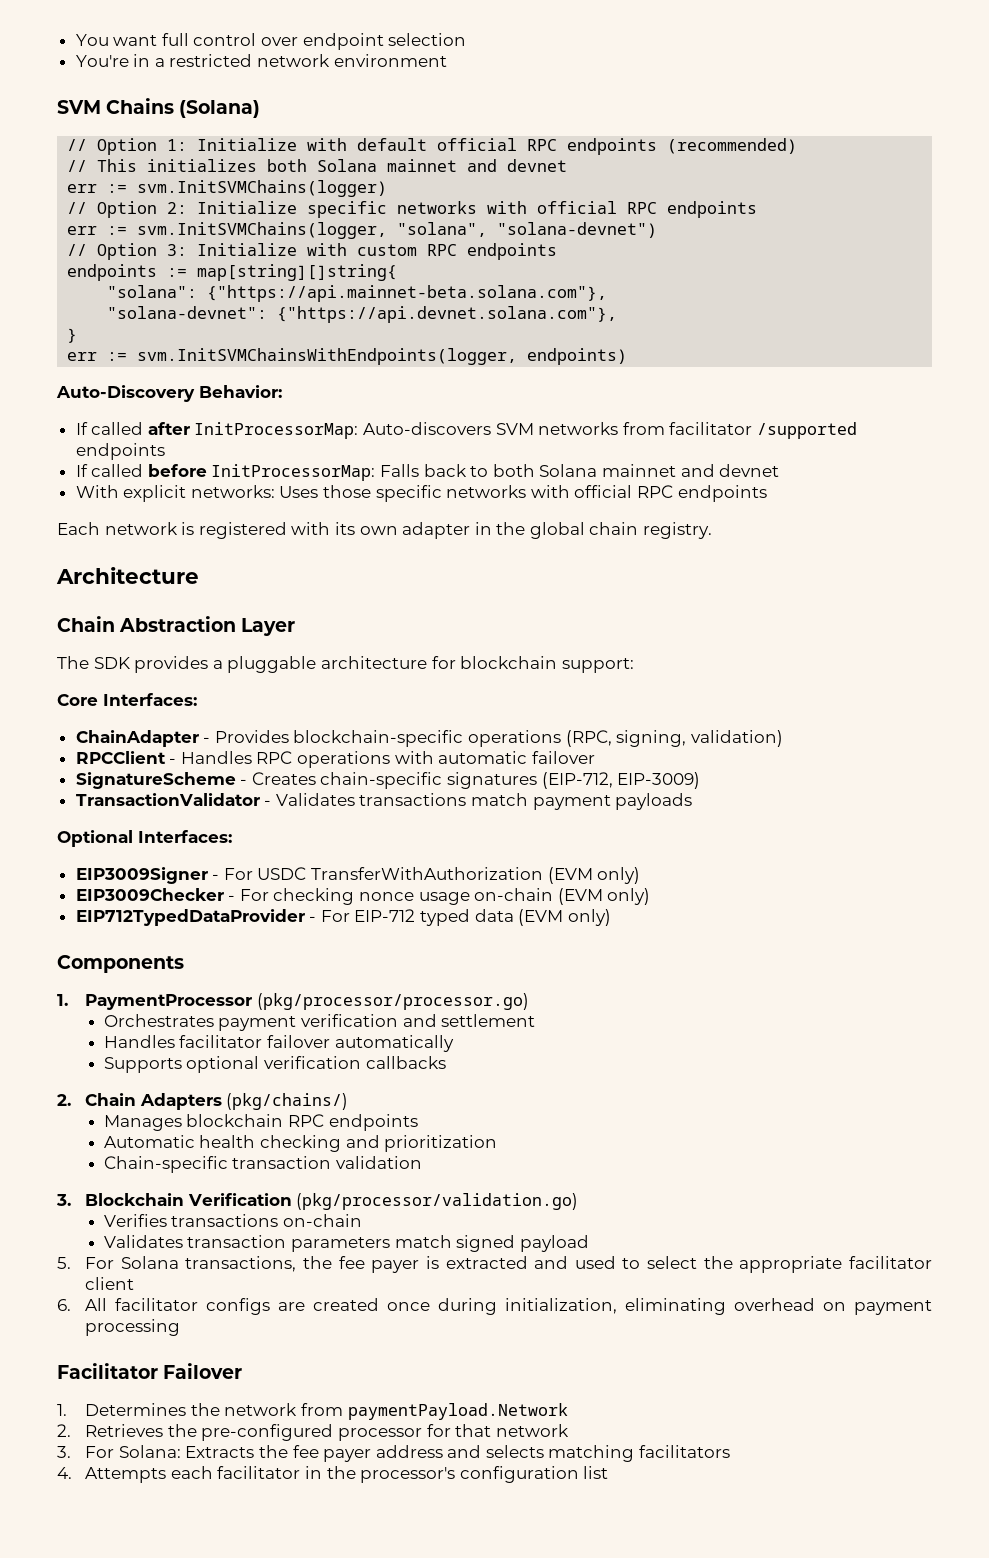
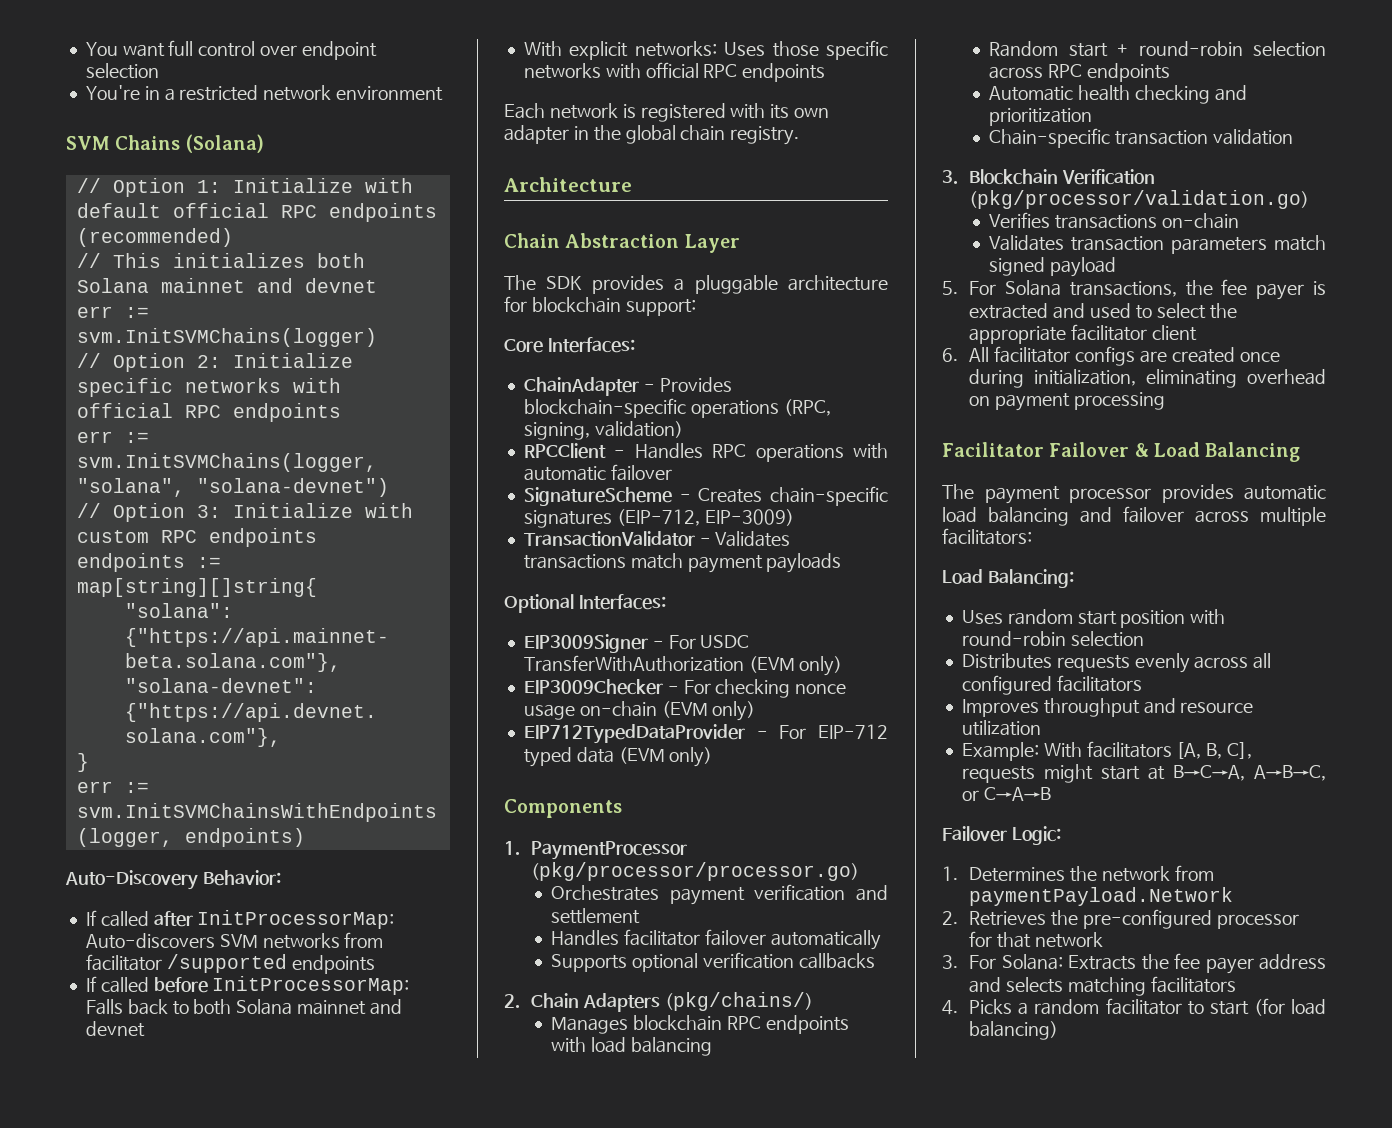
(418, 1122) none -> [551,1037,712,1056] [989,41,1326,57] [989,63,1170,82] with load balancing // Random start + round-robin selection across RPC endpoints
(243, 1371) none -> [1134,442,1301,462] [942,484,1326,504] [942,506,1326,526] [942,528,1032,545] [942,569,1074,588] [961,609,1226,628] [961,631,1144,647] [961,653,1272,673] [961,675,1142,695] [961,698,1254,717] [961,720,1041,736] [961,741,1253,761] [961,764,1326,783] [961,787,1051,801] [942,826,1061,845] & Load Balancing // The payment processor provides automatic load balancing and failover across multiple facilitators: // Load Balancing: // Uses random start position with round-robin selection // Distributes requests evenly across all configured facilitators // Improves throughput and resource utilization // Example: With facilitators [A, B, C], requests might start at B→C→A, A→B→C, or C→A→B // Failover Logic:
[85,1466,609,1483] Attempts each facilitator in the processor's configuration list -> [969,998,1326,1016] [969,1021,1059,1040] Picks a random facilitator to start (for load balancing)

